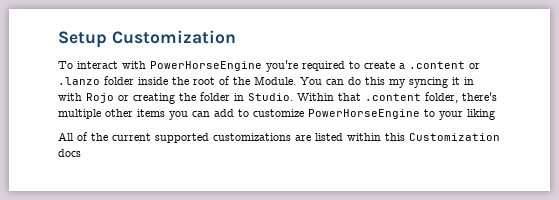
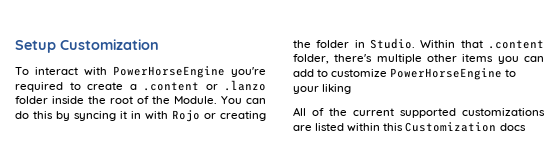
[389,79,406,88] my -> [56,111,70,121] by

